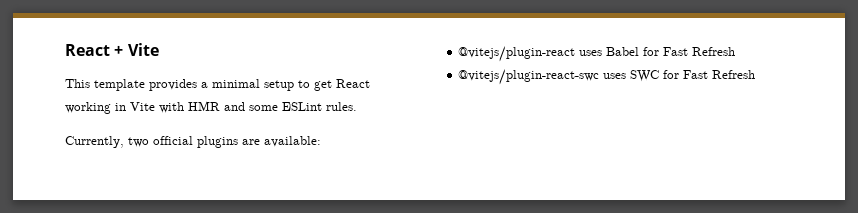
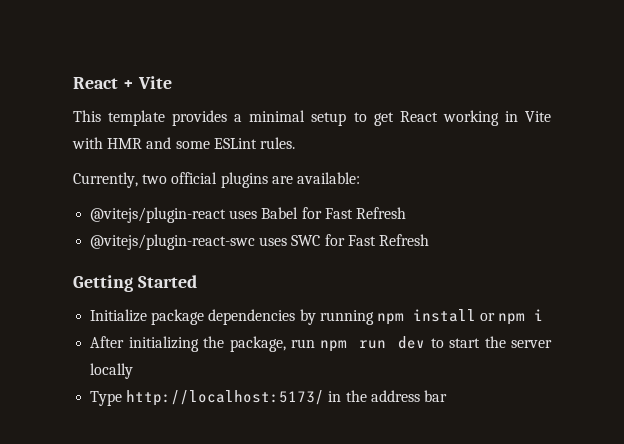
(756, 74) none -> [73,275,197,292] [90,309,544,325] [90,336,552,352] [90,363,134,379] [90,390,447,406] // Getting Started // Initialize package dependencies by running npm install or npm i // After initializing the package, run npm run dev to start the server locally // Type http://localhost:5173/ in the address bar

